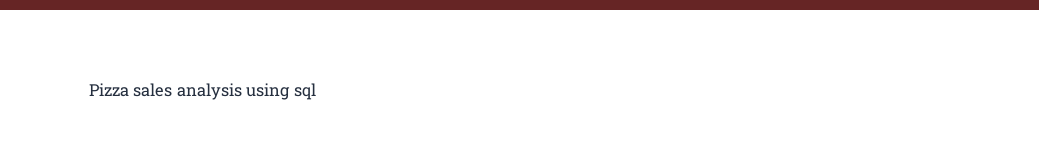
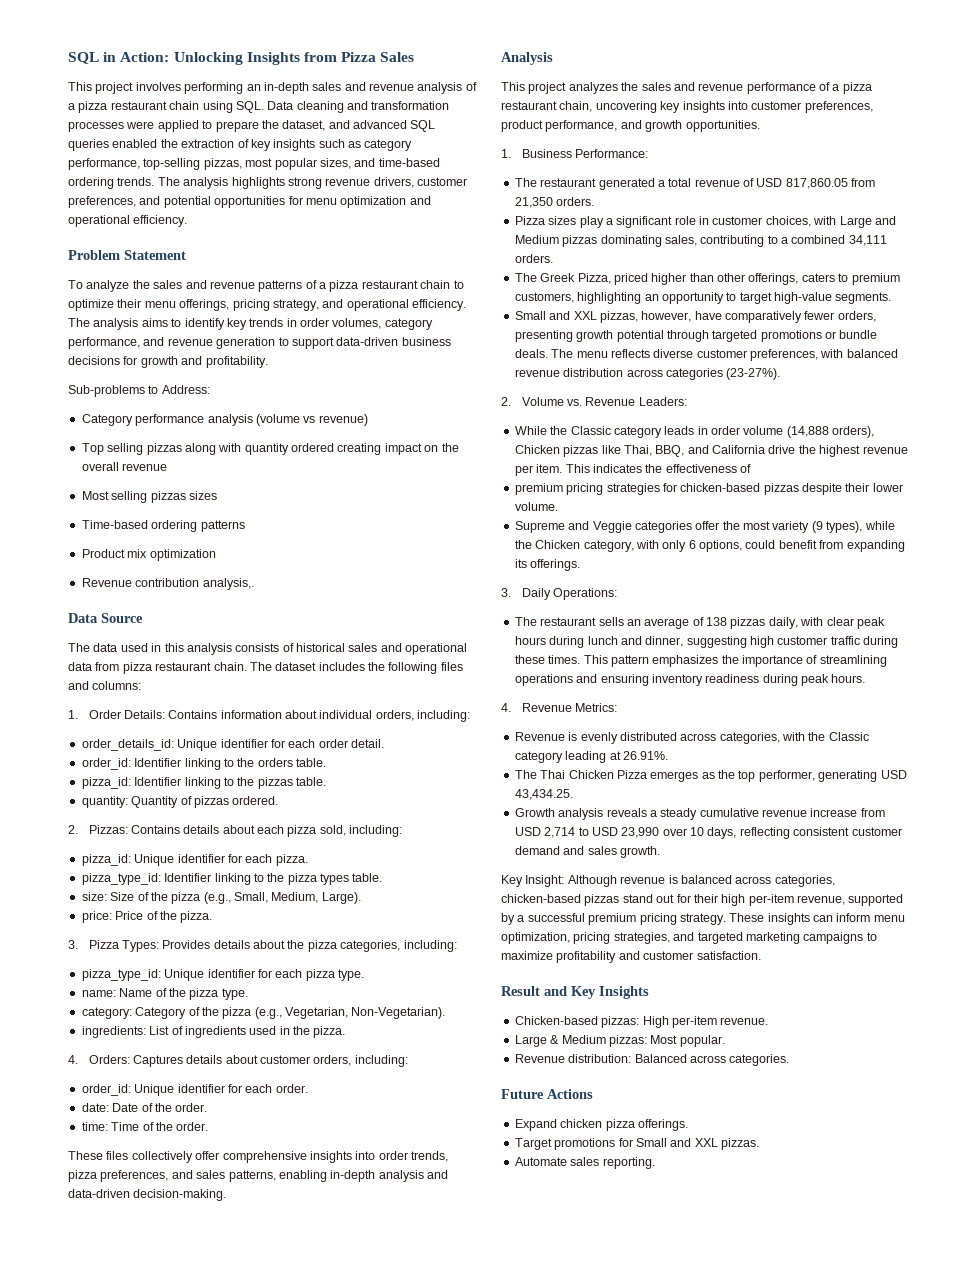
[89,83,316,100] Pizza sales analysis using sql -> [68,52,415,65] [68,82,477,94] [68,101,450,113] [68,120,436,132] [68,139,413,151] [68,158,440,170] [68,177,467,189] [68,196,431,208] [68,215,188,227] [68,250,186,260] [68,280,464,292] [68,299,466,311] [68,318,433,330] [68,337,451,349] [68,356,268,368] [68,385,210,397] [81,414,368,426] [81,443,459,455] [81,462,168,471] [81,491,217,503] [81,520,245,532] [81,549,216,561] [81,578,254,590] [68,613,143,623] [68,643,468,655] [68,662,463,674] [68,681,142,690] [68,710,471,722] [81,739,384,751] [81,758,326,770] [81,777,326,789] [81,796,279,808] [68,825,403,837] [81,854,308,866] [81,873,383,885] [81,892,361,904] [81,911,213,923] [68,940,457,952] [81,969,364,981] [81,988,248,1000] [81,1007,446,1019] [81,1026,346,1038] [68,1055,408,1067] [81,1084,308,1096] [81,1103,208,1112] [81,1122,209,1131] [68,1151,448,1163] [68,1170,448,1182] [68,1189,227,1201] [501,52,553,65] [501,82,872,94] [501,101,873,113] [501,120,760,132] [501,149,648,158] [514,178,876,190] [514,197,595,208] [514,216,896,228] [514,235,887,247] [514,254,553,263] [514,273,900,285] [514,292,892,304] [514,311,876,323] [514,330,878,342] [514,349,898,361] [514,368,781,380] [501,397,687,406] [514,426,875,438] [514,445,908,457] [514,464,751,476] [514,483,903,495] [514,502,558,511] [514,521,895,533] [514,540,905,552] [514,559,581,571] [501,588,617,600] [514,617,885,629] [514,636,899,648] [514,655,887,667] [514,674,866,686] [501,703,617,712] [514,732,869,744] [514,751,668,763] [514,770,907,782] [514,789,573,800] [514,808,885,820] [514,827,902,839] [514,846,660,858] [501,875,835,887] [501,894,904,906] [501,913,905,925] [501,932,877,944] [501,951,761,963] [501,986,649,999] [514,1016,769,1028] [514,1035,725,1047] [514,1054,790,1066] [501,1089,593,1099] [514,1119,688,1131] [514,1138,759,1150] [514,1157,655,1169] SQL in Action: Unlocking Insights from Pizza Sales // This project involves performing an in-depth sales and revenue analysis of a pizza restaurant chain using SQL. Data cleaning and transformation processes were applied to prepare the dataset, and advanced SQL queries enabled the extraction of key insights such as category performance, top-selling pizzas, most popular sizes, and time-based ordering trends. The analysis highlights strong revenue drivers, customer preferences, and potential opportunities for menu optimization and operational efficiency. // Problem Statement // To analyze the sales and revenue patterns of a pizza restaurant chain to optimize their menu offerings, pricing strategy, and operational efficiency. The analysis aims to identify key trends in order volumes, category performance, and revenue generation to support data-driven business decisions for growth and profitability. // Sub-problems to Address: // Category performance analysis (volume vs revenue) // Top selling pizzas along with quantity ordered creating impact on the overall revenue // Most selling pizzas sizes // Time-based ordering patterns // Product mix optimization // Revenue contribution analysis,. // Data Source // The data used in this analysis consists of historical sales and operational data from pizza restaurant chain. The dataset includes the following files and columns: // 1. Order Details: Contains information about individual orders, including: // order_details_id: Unique identifier for each order detail. // order_id: Identifier linking to the orders table. // pizza_id: Identifier linking to the pizzas table. // quantity: Quantity of pizzas ordered. // 2. Pizzas: Contains details about each pizza sold, including: // pizza_id: Unique identifier for each pizza. // pizza_type_id: Identifier linking to the pizza types table. // size: Size of the pizza (e.g., Small, Medium, Large). // price: Price of the pizza. // 3. Pizza Types: Provides details about the pizza categories, including: // pizza_type_id: Unique identifier for each pizza type. // name: Name of the pizza type. // category: Category of the pizza (e.g., Vegetarian, Non-Vegetarian). // ingredients: List of ingredients used in the pizza. // 4. Orders: Captures details about customer orders, including: // order_id: Unique identifier for each order. // date: Date of the order. // time: Time of the order. // These files collectively offer comprehensive insights into order trends, pizza preferences, and sales patterns, enabling in-depth analysis and data-driven decision-making. // Analysis // This project analyzes the sales and revenue performance of a pizza restaurant chain, uncovering key insights into customer preferences, product performance, and growth opportunities. // 1. Business Performance: // The restaurant generated a total revenue of USD 817,860.05 from 21,350 orders. // Pizza sizes play a significant role in customer choices, with Large and Medium pizzas dominating sales, contributing to a combined 34,111 orders. // The Greek Pizza, priced higher than other offerings, caters to premium customers, highlighting an opportunity to target high-value segments. // Small and XXL pizzas, however, have comparatively fewer orders, presenting growth potential through targeted promotions or bundle deals. The menu reflects diverse customer preferences, with balanced revenue distribution across categories (23-27%). // 2. Volume vs. Revenue Leaders: // While the Classic category leads in order volume (14,888 orders), Chicken pizzas like Thai, BBQ, and California drive the highest revenue per item. This indicates the effectiveness of // premium pricing strategies for chicken-based pizzas despite their lower volume. // Supreme and Veggie categories offer the most variety (9 types), while the Chicken category, with only 6 options, could benefit from expanding its offerings. // 3. Daily Operations: // The restaurant sells an average of 138 pizzas daily, with clear peak hours during lunch and dinner, suggesting high customer traffic during these times. This pattern emphasizes the importance of streamlining operations and ensuring inventory readiness during peak hours. // 4. Revenue Metrics: // Revenue is evenly distributed across categories, with the Classic category leading at 26.91%. // The Thai Chicken Pizza emerges as the top performer, generating USD 43,434.25. // Growth analysis reveals a steady cumulative revenue increase from USD 2,714 to USD 23,990 over 10 days, reflecting consistent customer demand and sales growth. // Key Insight: Although revenue is balanced across categories, chicken-based pizzas stand out for their high per-item revenue, supported by a successful premium pricing strategy. These insights can inform menu optimization, pricing strategies, and targeted marketing campaigns to maximize profitability and customer satisfaction. // Result and Key Insights // Chicken-based pizzas: High per-item revenue. // Large & Medium pizzas: Most popular. // Revenue distribution: Balanced across categories. // Future Actions // Expand chicken pizza offerings. // Target promotions for Small and XXL pizzas. // Automate sales reporting.

